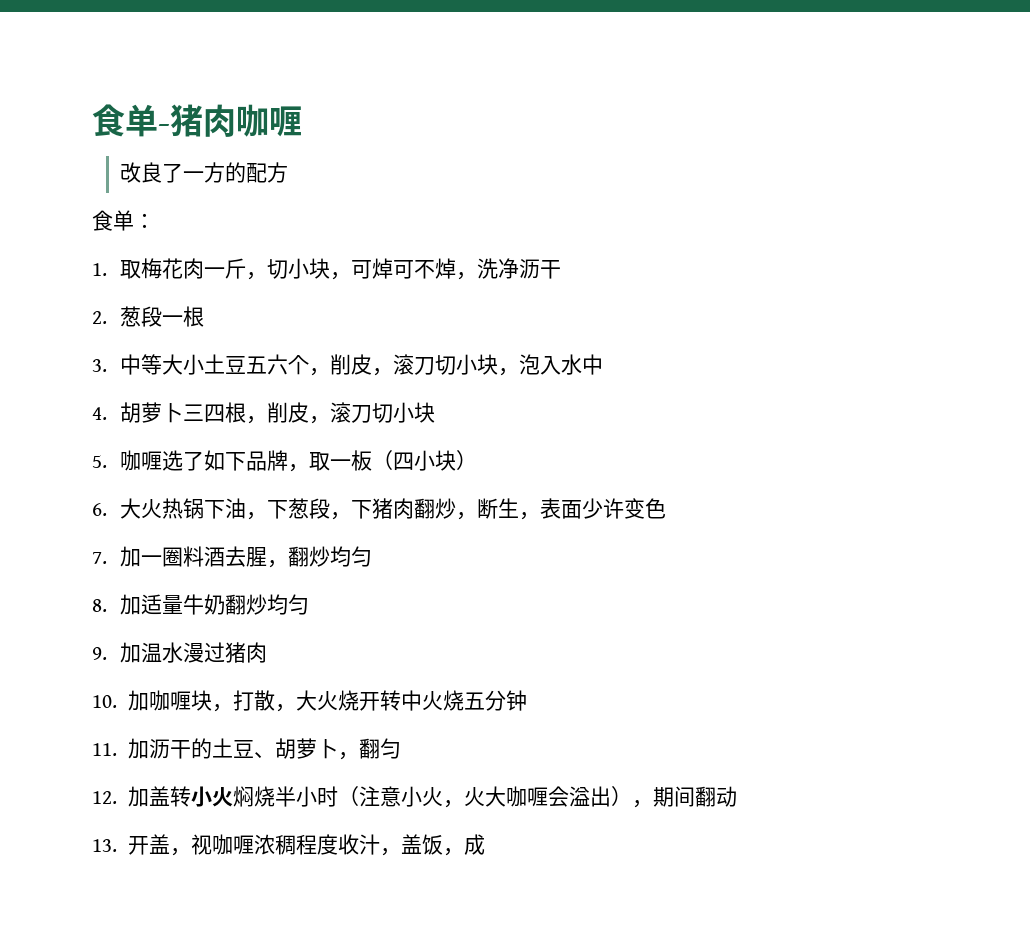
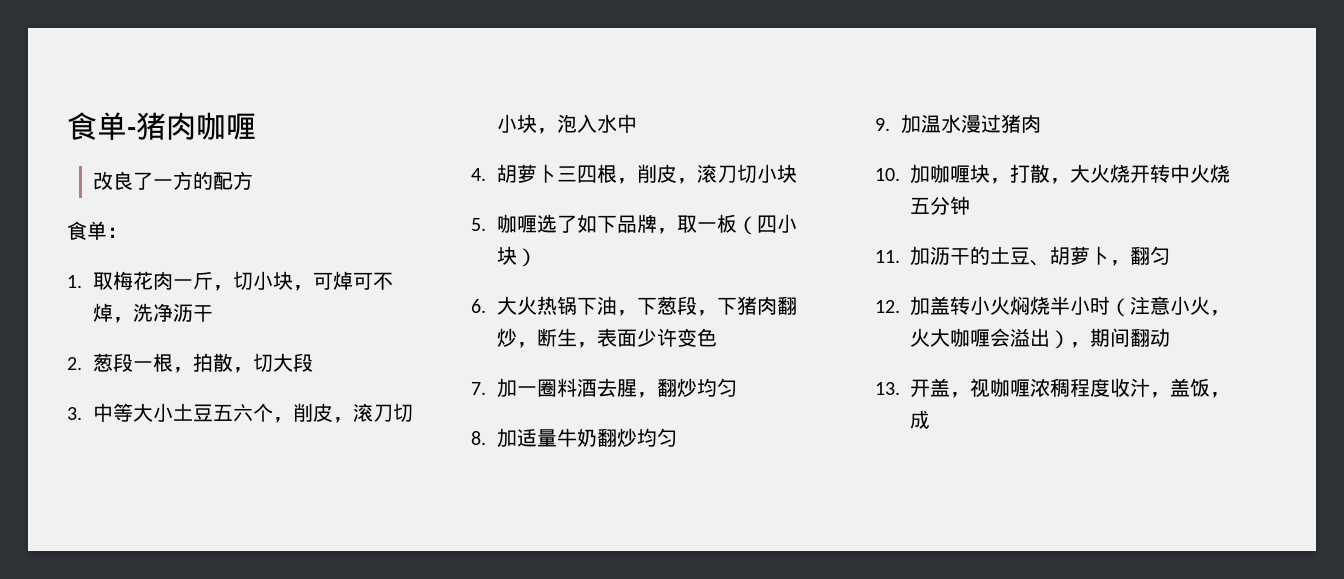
(205, 316) none -> [173,353,314,373] ，拍散，切大段

